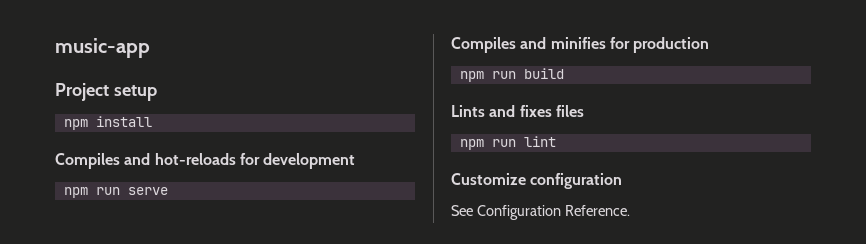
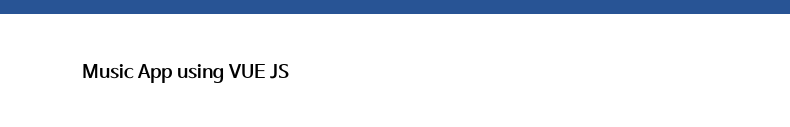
[55,38,150,58] [55,83,157,101] [63,116,152,130] [55,153,356,169] [63,187,168,198] [451,37,710,53] [459,68,564,82] [451,105,584,117] [459,136,556,150] [451,173,623,189] [451,205,630,220] music-app // Project setup // npm install // Compiles and hot-reloads for development // npm run serve // Compiles and minifies for production // npm run build // Lints and fixes files // npm run lint // Customize configuration // See Configuration Reference. -> [82,64,289,83] Music App using VUE JS

